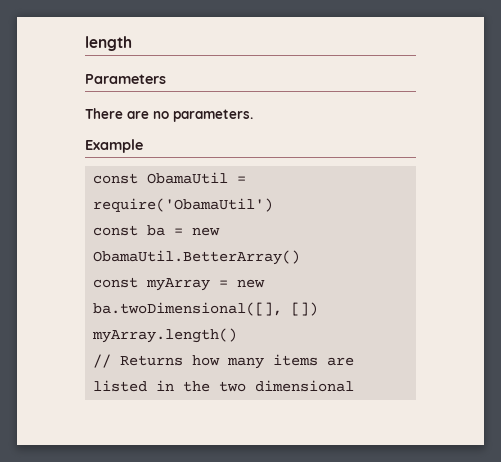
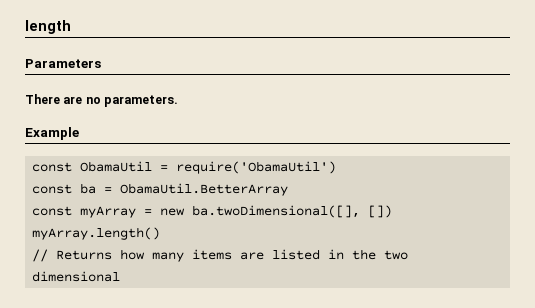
[191,227,220,236] [92,250,300,265] new ObamaUtil.BetterArray() -> [119,183,288,196] ObamaUtil.BetterArray

